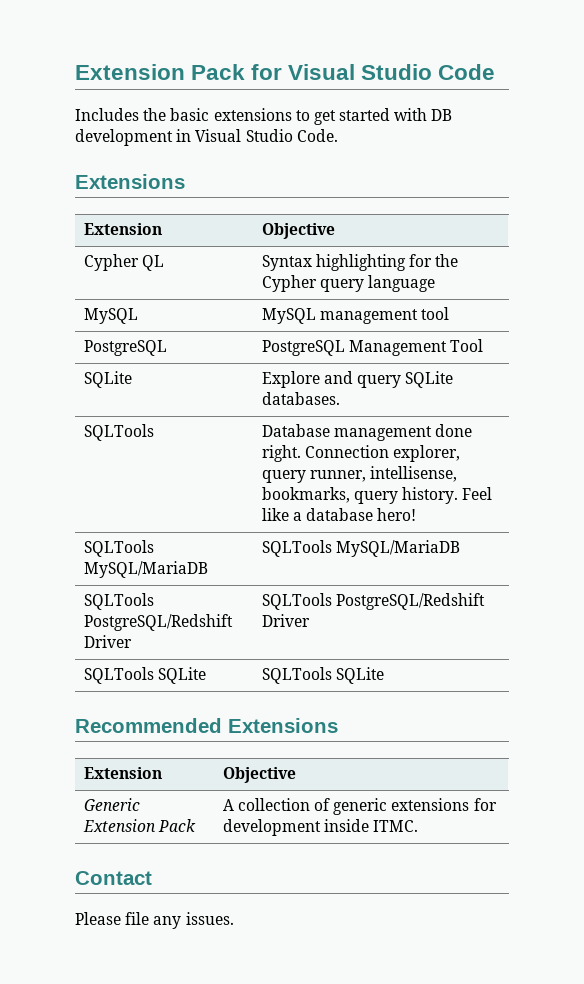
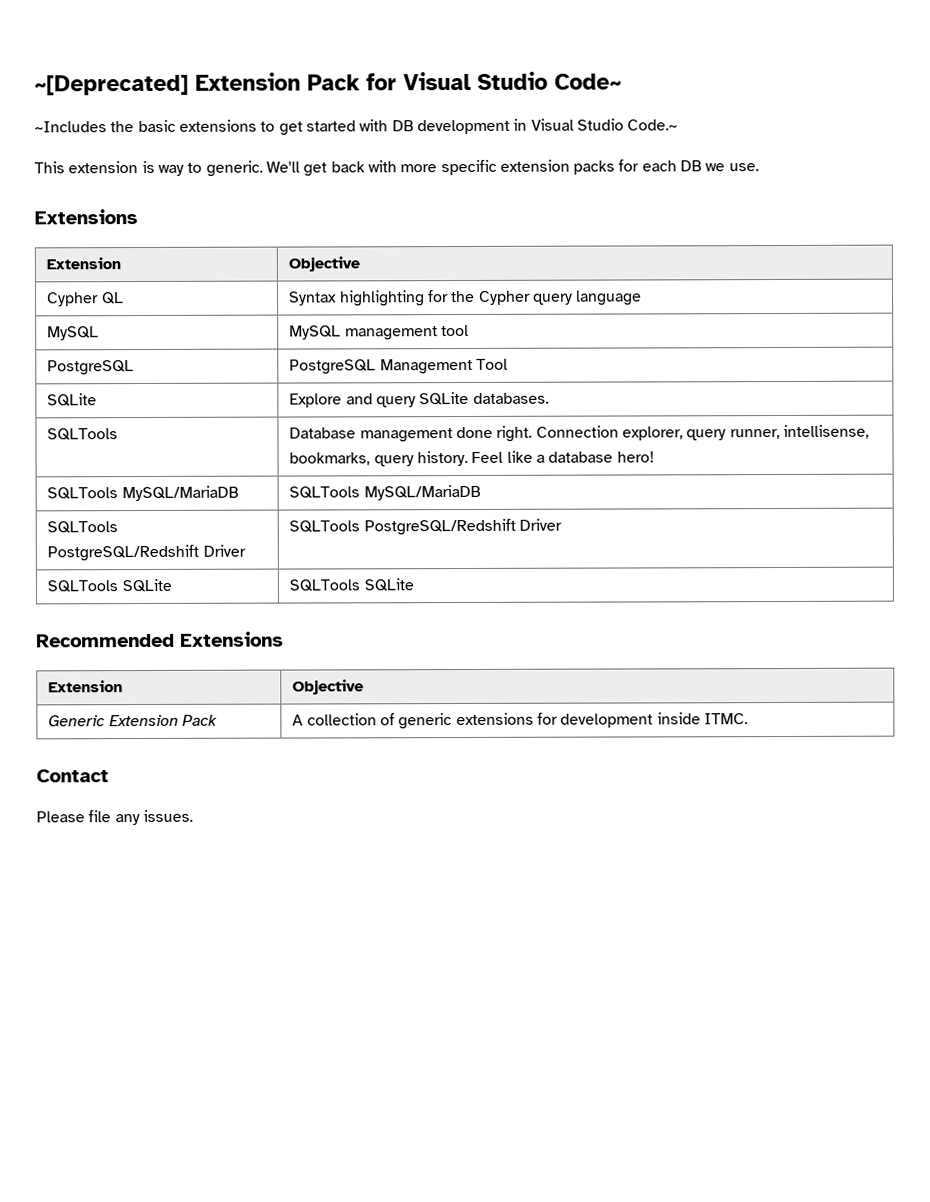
(75, 72) none -> [34,74,189,96] ~[Deprecated]
[438,64,496,80] [75,108,139,121] Code // Includes -> [554,73,622,90] [34,121,107,133] Code~ // ~Includes
[296,129,338,142] Code. -> [627,119,679,131] [34,159,759,177] Code.~ // This extension is way to generic. We'll get back with more specific extension packs for each DB we use.

